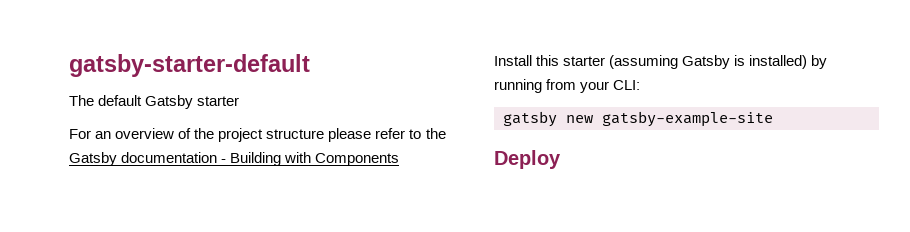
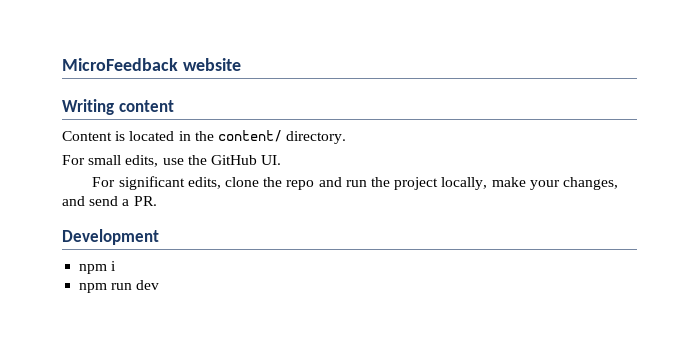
[69,54,310,77] [69,95,240,109] [69,128,446,142] [69,152,400,166] [494,55,828,69] [494,79,641,93] [503,111,773,127] [494,150,561,169] gatsby-starter-default // The default Gatsby starter // For an overview of the project structure please refer to the Gatsby documentation - Building with Components // Install this starter (assuming Gatsby is installed) by running from your CLI: // gatsby new gatsby-example-site // Deploy -> [62,58,241,71] [62,99,174,115] [62,130,347,144] [62,155,282,167] [92,176,618,190] [62,196,157,206] [62,229,159,245] [79,261,117,274] [79,280,160,293] MicroFeedback website // Writing content // Content is located in the content/ directory. // For small edits, use the GitHub UI. // For significant edits, clone the repo and run the project locally, make your changes, and send a PR. // Development // npm i // npm run dev

